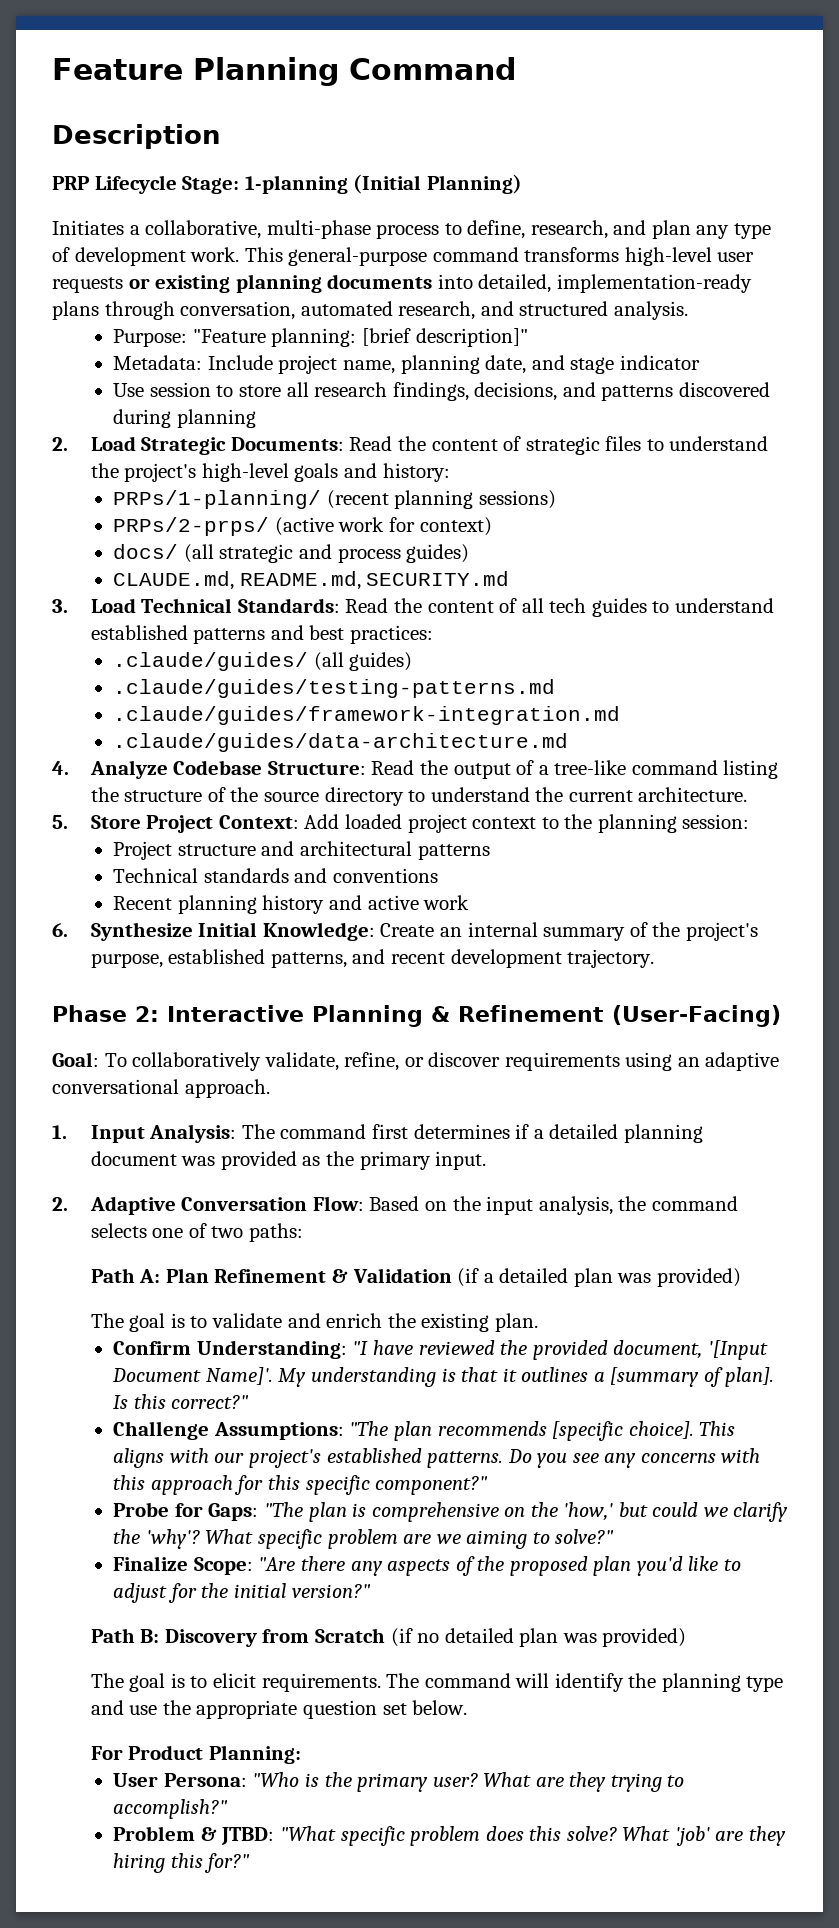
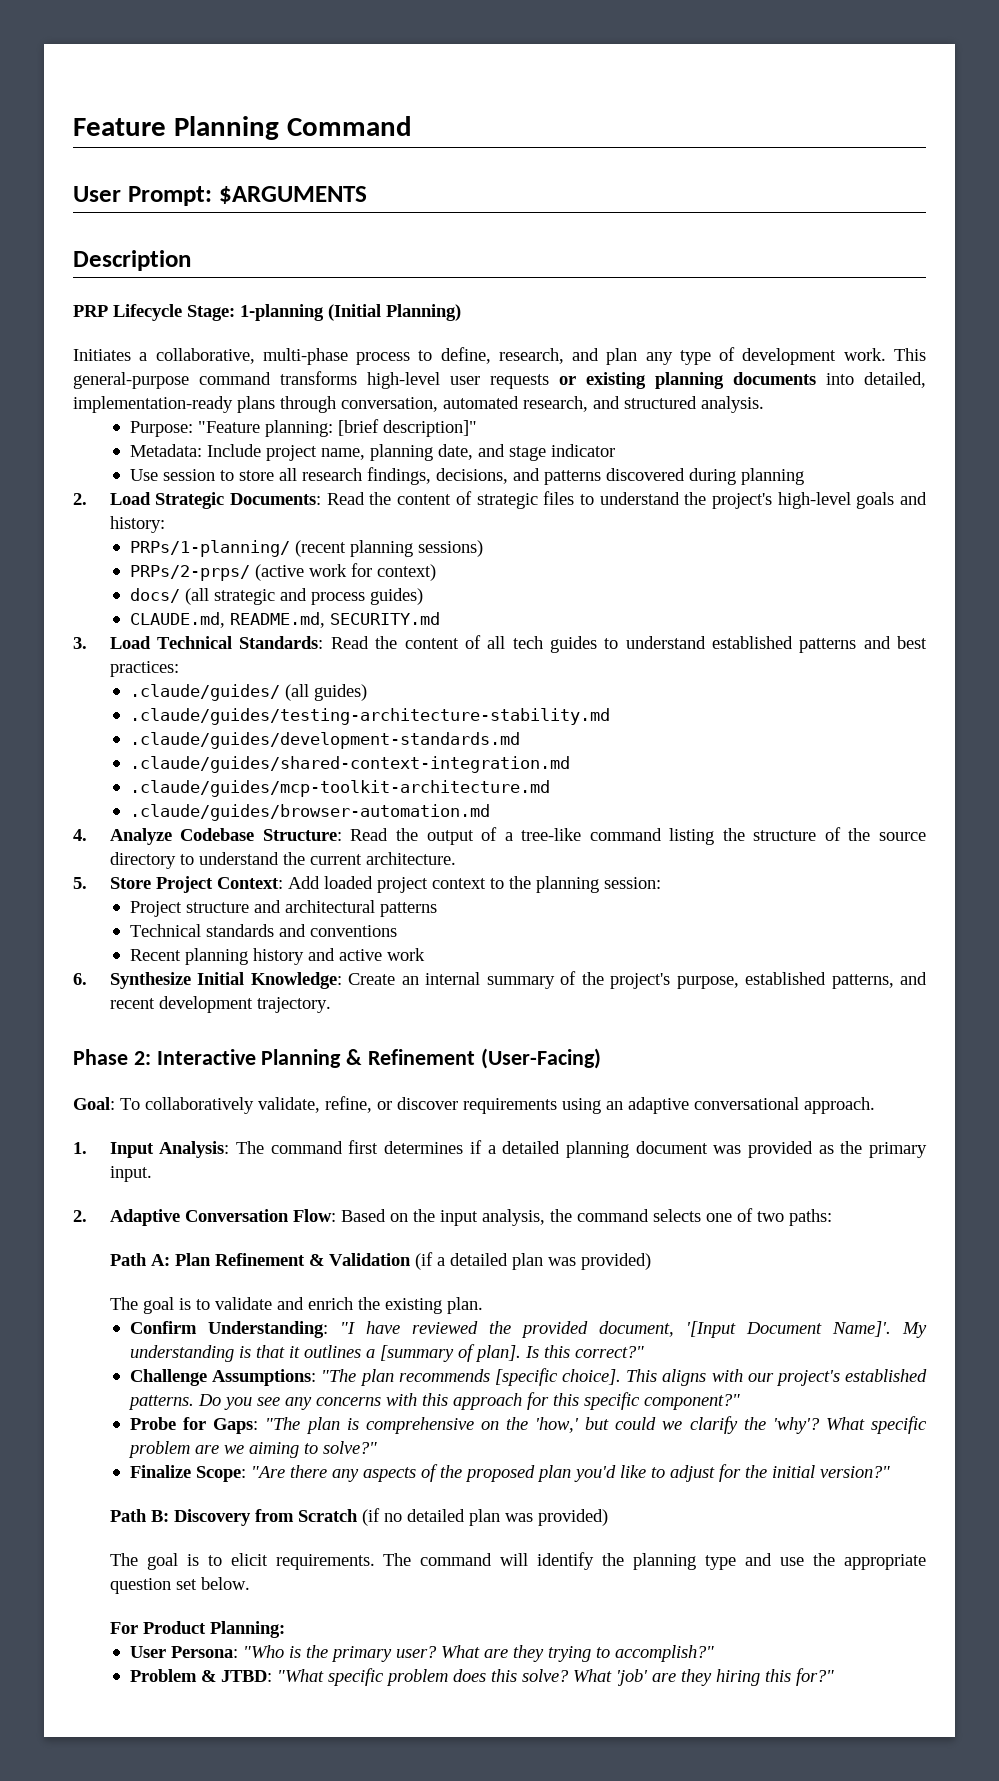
(516, 68) none -> [73,186,367,206] // User Prompt: $ARGUMENTS
[113,679,556,698] [113,706,621,725] [113,733,569,752] .claude/guides/testing-patterns.md // .claude/guides/framework-integration.md // .claude/guides/data-architecture.md -> [130,708,611,725] [130,732,521,749] [130,756,571,773] [130,780,551,797] [130,804,491,821] .claude/guides/testing-architecture-stability.md // .claude/guides/development-standards.md // .claude/guides/shared-context-integration.md // .claude/guides/mcp-toolkit-architecture.md // .claude/guides/browser-automation.md

